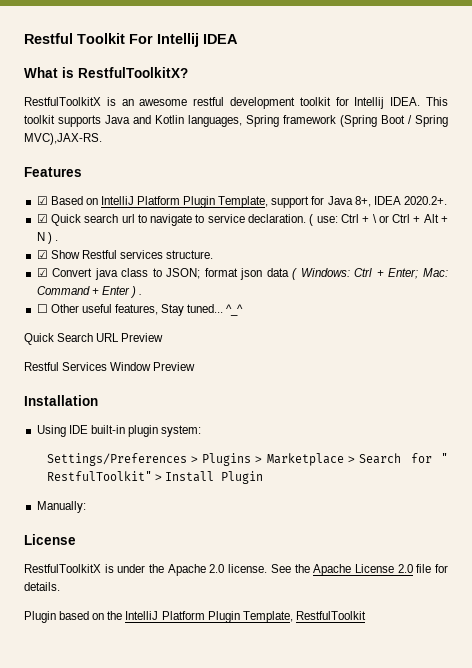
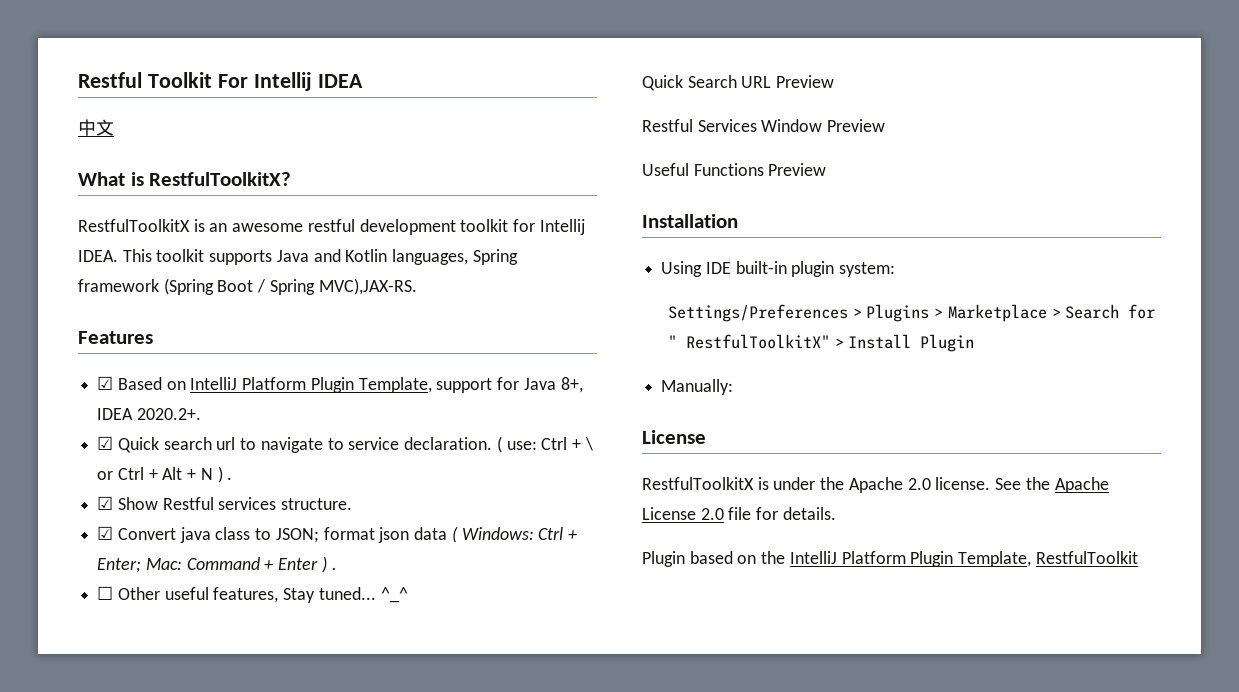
(238, 39) none -> [78,119,114,136] // 中文
(196, 366) none -> [642,163,827,176] // Useful Functions Preview
[46,471,152,481] RestfulToolkit" -> [685,334,830,349] RestfulToolkitX"

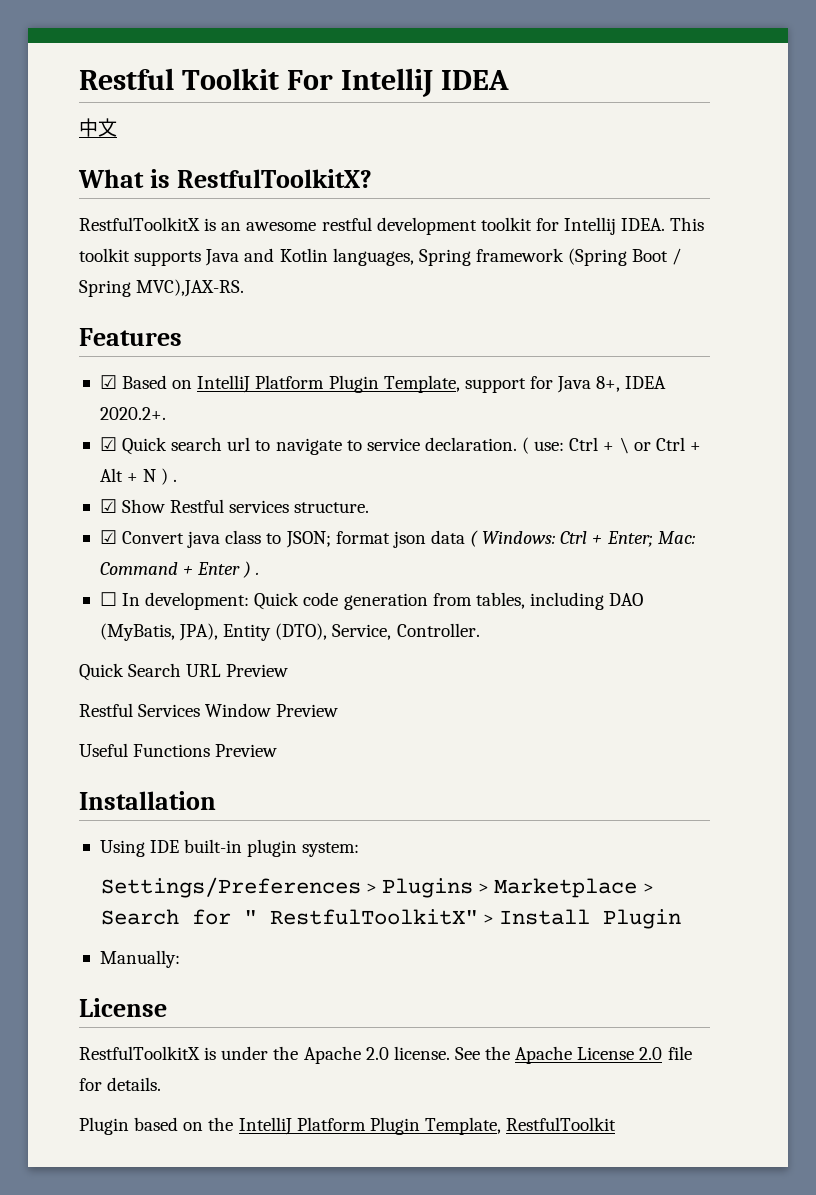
[253,72,312,91] Intellij -> [340,68,433,97] IntelliJ
[117,587,408,603] Other useful features, Stay tuned... ^_^ -> [122,592,644,610] [99,623,480,641] In development: Quick code generation from tables, including DAO (MyBatis, JPA), Entity (DTO), Service, Controller.

